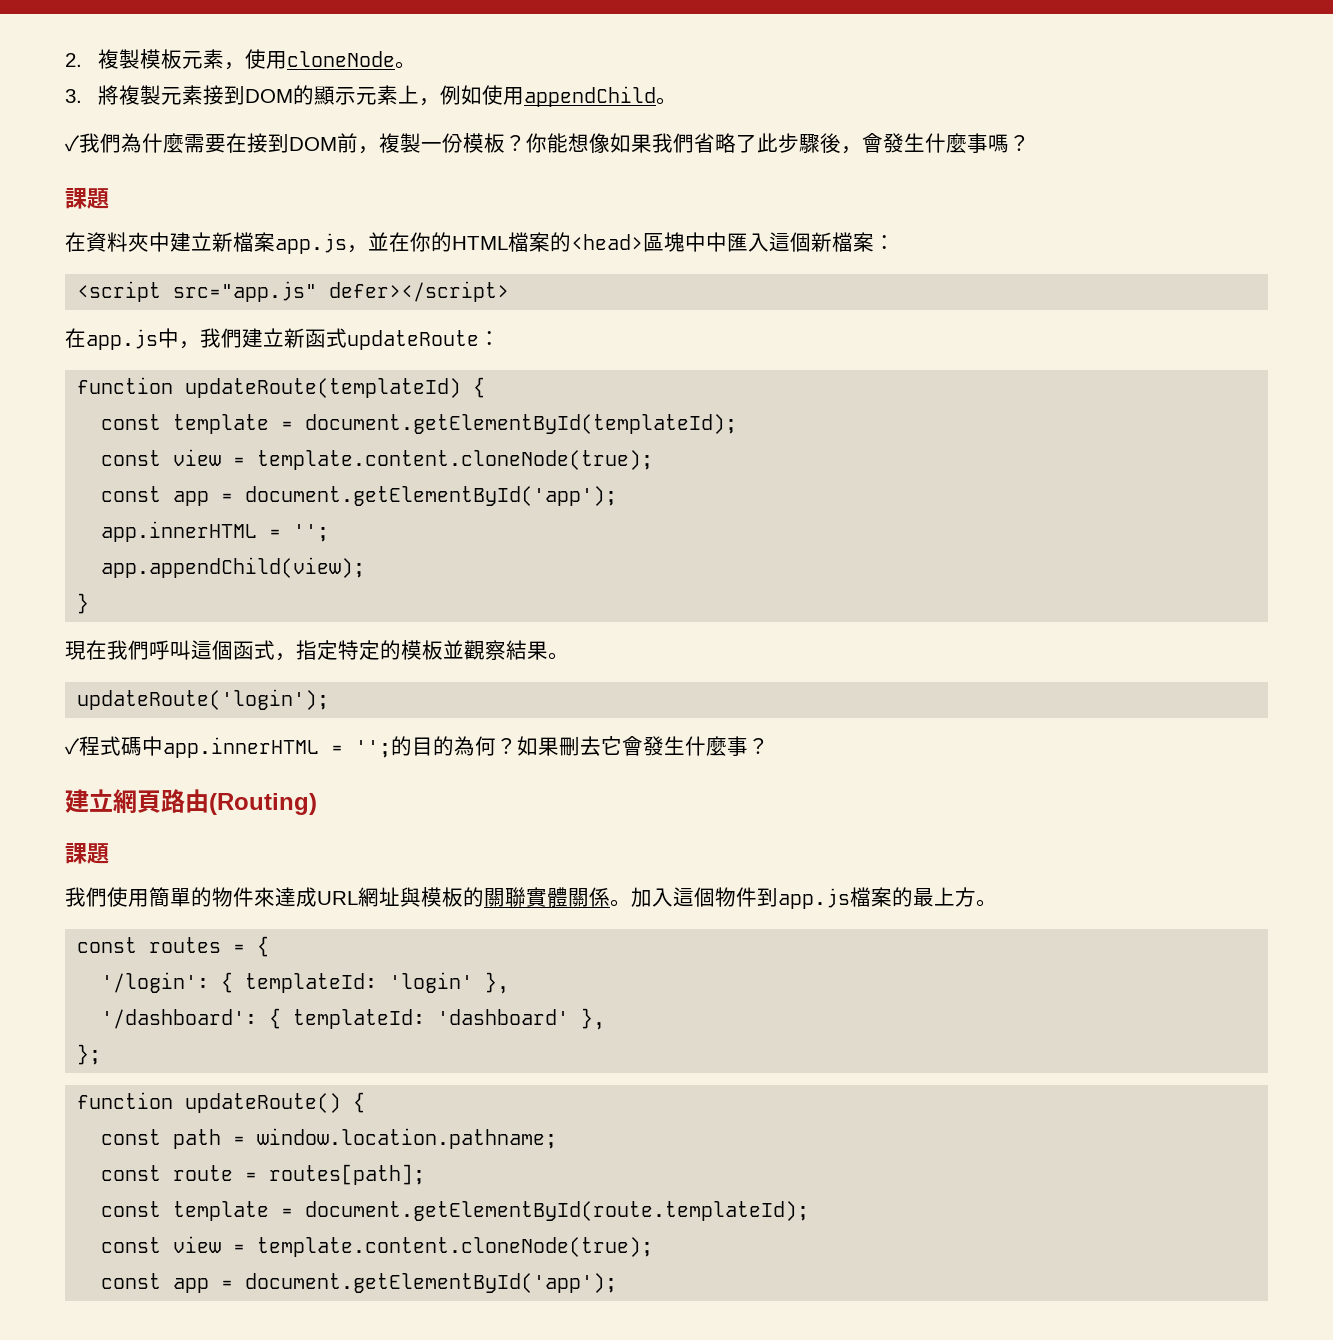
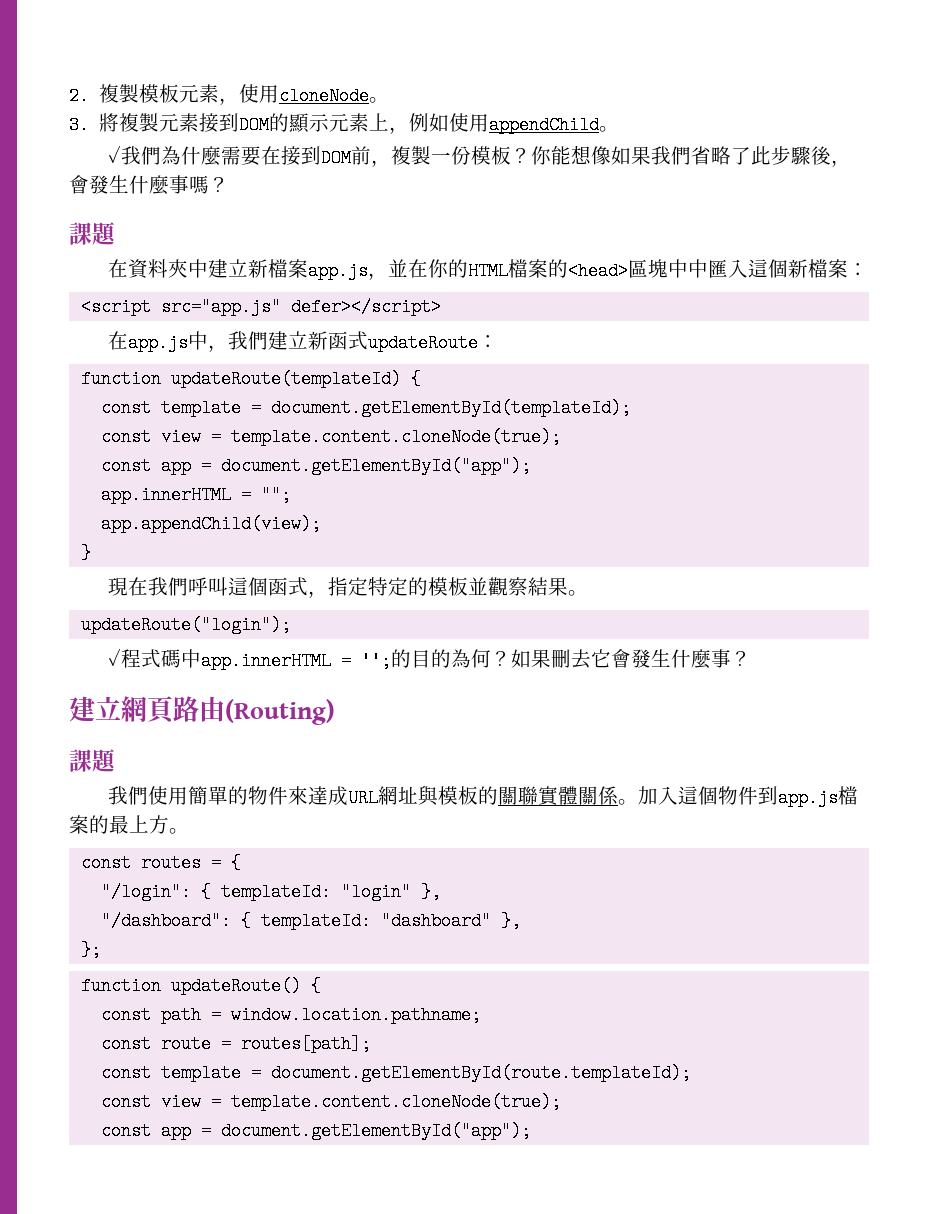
[245,486,618,506] [101,521,330,542] document.getElementById('app'); // app.innerHTML = ''; -> [220,457,531,475] [100,486,291,504] document.getElementById("app"); // app.innerHTML = "";
[77,689,330,710] updateRoute('login'); -> [80,616,291,634] updateRoute("login");
[101,972,510,994] [101,1008,570,1029] '/login': { templateId: 'login' }, // '/dashboard': { templateId: 'dashboard' -> [100,883,441,901] [100,912,491,930] "/login": { templateId: "login" }, // "/dashboard": { templateId: "dashboard"
[245,1273,618,1293] document.getElementById('app'); -> [220,1122,531,1140] document.getElementById("app");

